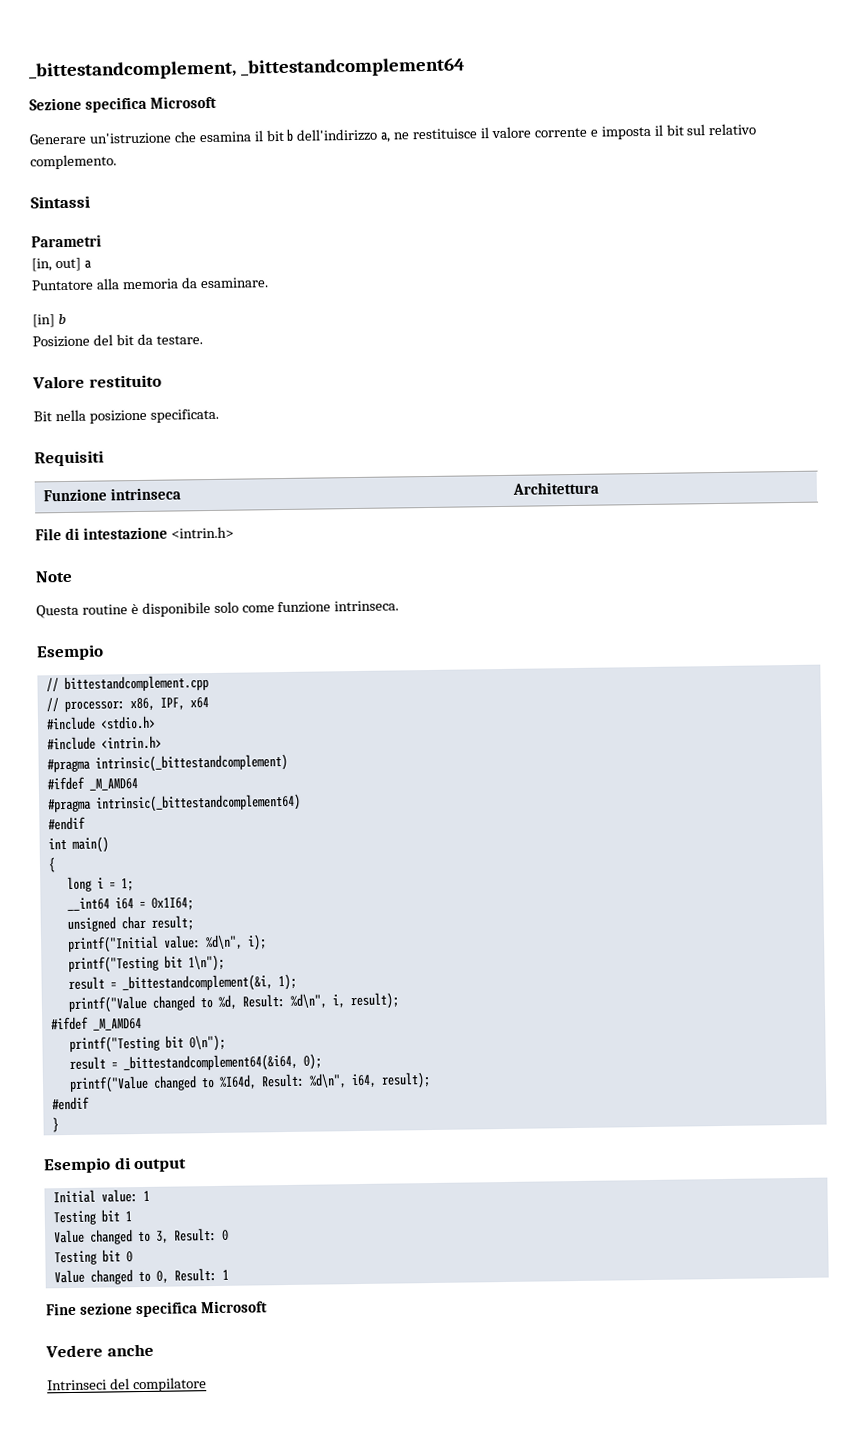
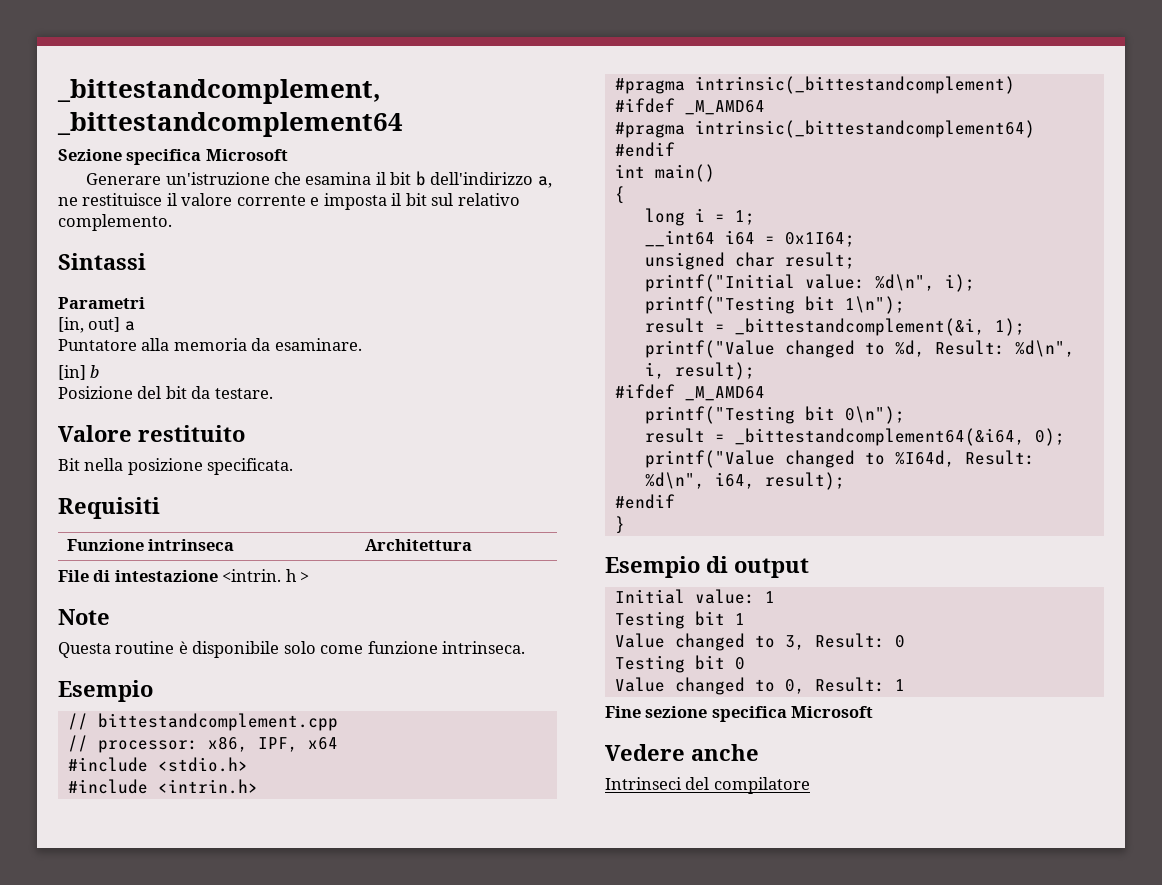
[170,526,234,539] <intrin.h> -> [222,569,310,582] <intrin. h >

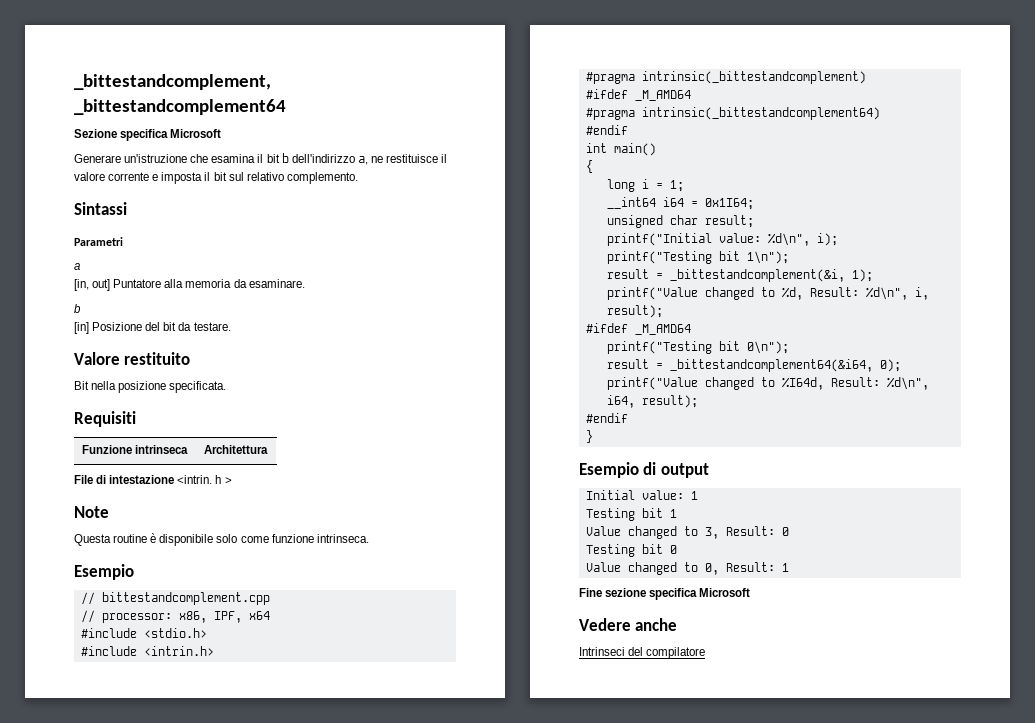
(145, 303) none -> [74,263,80,270] // a
[124,321,135,331] a // -> (111, 285) none
[58,365,86,380] [in] -> (305, 283) none
(100, 371) none -> [74,322,89,334] [in]

